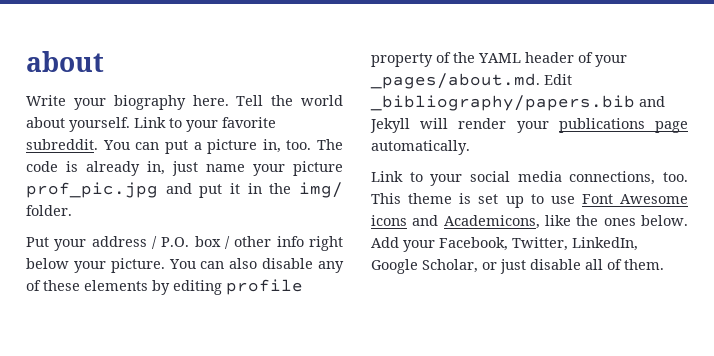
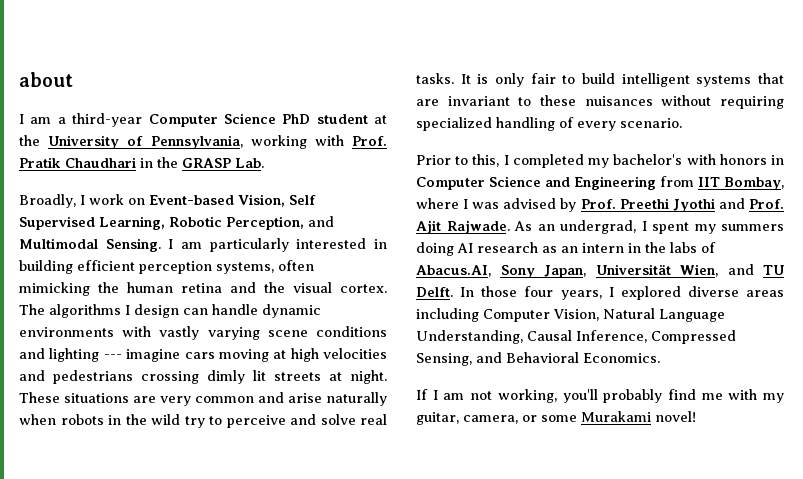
[26,95,344,110] [26,117,276,132] [26,139,343,154] [26,161,343,176] [26,182,343,198] [26,205,72,216] [26,236,344,251] [26,258,344,273] [26,279,303,295] [371,52,627,67] [370,73,572,89] [370,95,665,111] [370,118,688,133] [371,140,470,155] [371,171,688,186] [371,193,688,208] [371,215,688,229] [371,237,638,252] [371,259,664,274] Write your biography here. Tell the world about yourself. Link to your favorite subreddit. You can put a picture in, too. The code is already in, just name your picture prof_pic.jpg and put it in the img/ folder. // Put your address / P.O. box / other info right below your picture. You can also disable any of these elements by editing profile property of the YAML header of your _pages/about.md. Edit _bibliography/papers.bib and Jekyll will render your publications page automatically. // Link to your social media connections, too. This theme is set up to use Font Awesome icons and Academicons, like the ones below. Add your Facebook, Twitter, LinkedIn, Google Scholar, or just disable all of them. -> [19,113,387,127] [19,135,387,149] [19,157,264,168] [19,194,316,208] [19,216,334,230] [19,238,387,252] [19,260,314,274] [19,282,387,296] [19,304,321,318] [19,326,387,340] [19,348,387,362] [19,370,387,384] [19,392,387,406] [19,414,387,428] [416,73,784,87] [416,95,784,109] [416,117,682,131] [416,154,784,168] [416,176,784,190] [416,198,784,212] [416,220,784,234] [416,242,716,256] [416,264,784,278] [416,286,784,300] [416,308,725,322] [416,330,736,344] [416,352,660,366] [416,389,784,403] [416,411,696,425] I am a third-year Computer Science PhD student at the University of Pennsylvania, working with Prof. Pratik Chaudhari in the GRASP Lab. // Broadly, I work on Event-based Vision, Self Supervised Learning, Robotic Perception, and Multimodal Sensing. I am particularly interested in building efficient perception systems, often mimicking the human retina and the visual cortex. The algorithms I design can handle dynamic environments with vastly varying scene conditions and lighting --- imagine cars moving at high velocities and pedestrians crossing dimly lit streets at night. These situations are very common and arise naturally when robots in the wild try to perceive and solve real tasks. It is only fair to build intelligent systems that are invariant to these nuisances without requiring specialized handling of every scenario. // Prior to this, I completed my bachelor's with honors in Computer Science and Engineering from IIT Bombay, where I was advised by Prof. Preethi Jyothi and Prof. Ajit Rajwade. As an undergrad, I spent my summers doing AI research as an intern in the labs of Abacus.AI, Sony Japan, Universität Wien, and TU Delft. In those four years, I explored diverse areas including Computer Vision, Natural Language Understanding, Causal Inference, Compressed Sensing, and Behavioral Economics. // If I am not working, you'll probably find me with my guitar, camera, or some Murakami novel!

